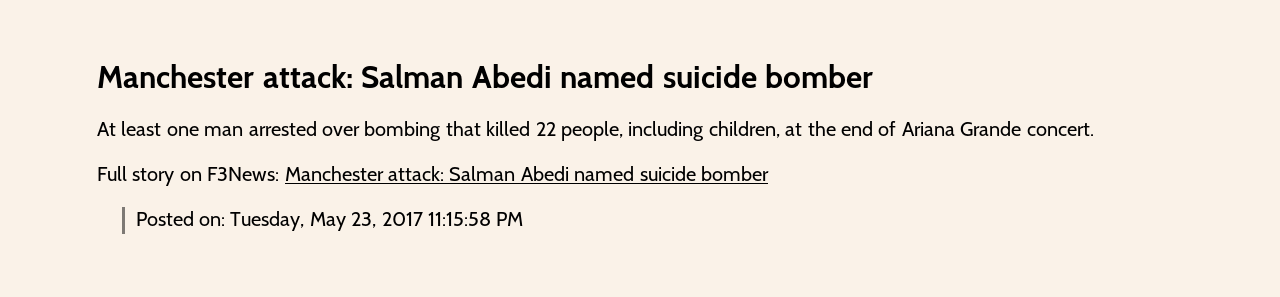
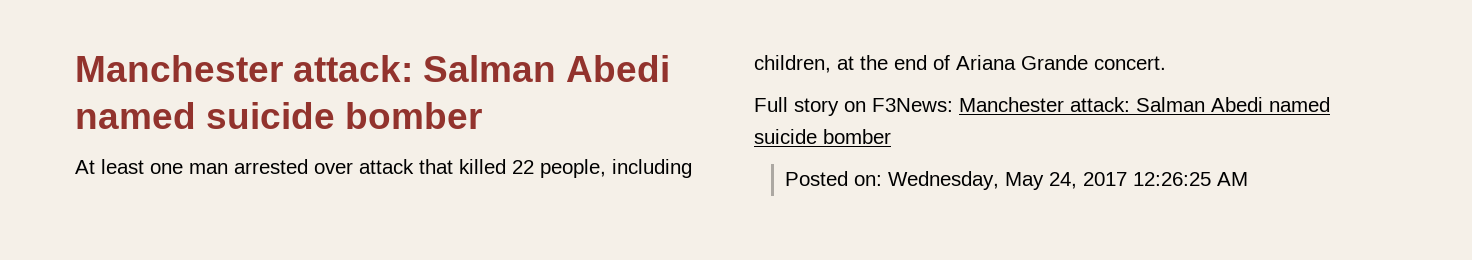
[364,121,442,141] bombing -> [359,159,414,174] attack
[230,211,524,231] Tuesday, May 23, 2017 11:15:58 PM -> [887,171,1248,190] Wednesday, May 24, 2017 12:26:25 AM

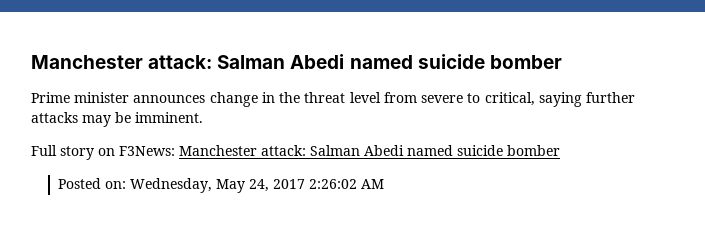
[75,55,670,82] [75,102,482,129] [75,159,692,178] [754,55,1166,73] Manchester attack: Salman Abedi named suicide bomber // At least one man arrested over attack that killed 22 people, including children, at the end of Ariana Grande concert. -> [31,54,562,69] [31,92,635,107] [31,112,203,127] Manchester attack: Salman Abedi named suicide bomber // Prime minister announces change in the threat level from severe to critical, saying further attacks may be imminent.
[1132,172,1211,186] 12:26:25 -> [309,179,358,189] 2:26:02

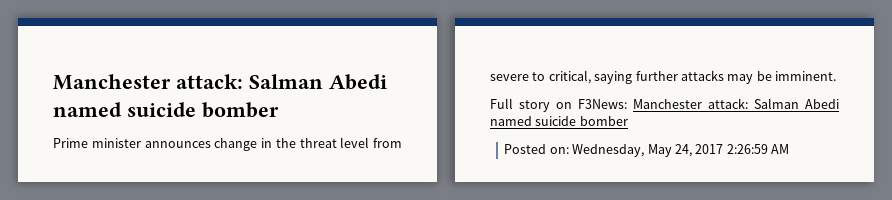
[309,179,358,189] 2:26:02 -> [726,144,768,154] 2:26:59

